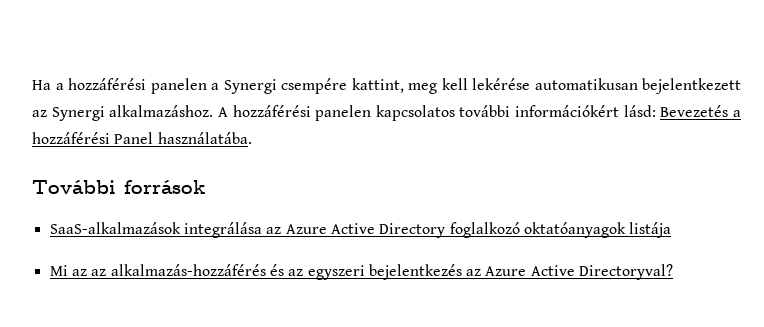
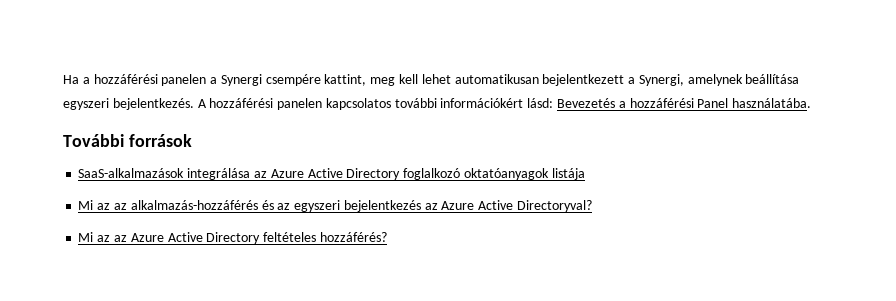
[472,78,530,90] lekérése -> [421,74,451,84] lehet
[32,105,214,121] az Synergi alkalmazáshoz. -> [628,74,800,86] [63,98,194,110] a Synergi, amelynek beállítása egyszeri bejelentkezés.
(674, 272) none -> [78,232,387,244] // Mi az az Azure Active Directory feltételes hozzáférés?

